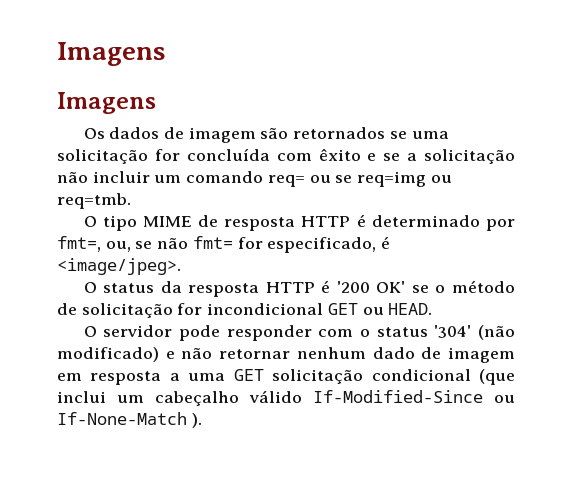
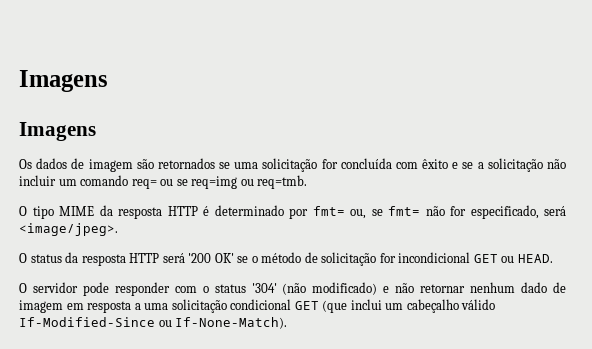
[198,215,219,227] de -> [99,205,113,216] da
[57,236,101,252] fmt=, -> [312,206,345,216] fmt=
[157,236,233,249] não fmt= -> [388,206,445,216] fmt= não
[381,236,391,249] é -> [544,206,566,216] será
[321,280,331,293] é -> [162,253,185,263] será
[233,369,264,381] GET -> (169, 306) none
(471, 375) none -> [294,301,319,310] GET
[57,412,202,428] If-None-Match ). -> [175,317,288,329] If-None-Match).

